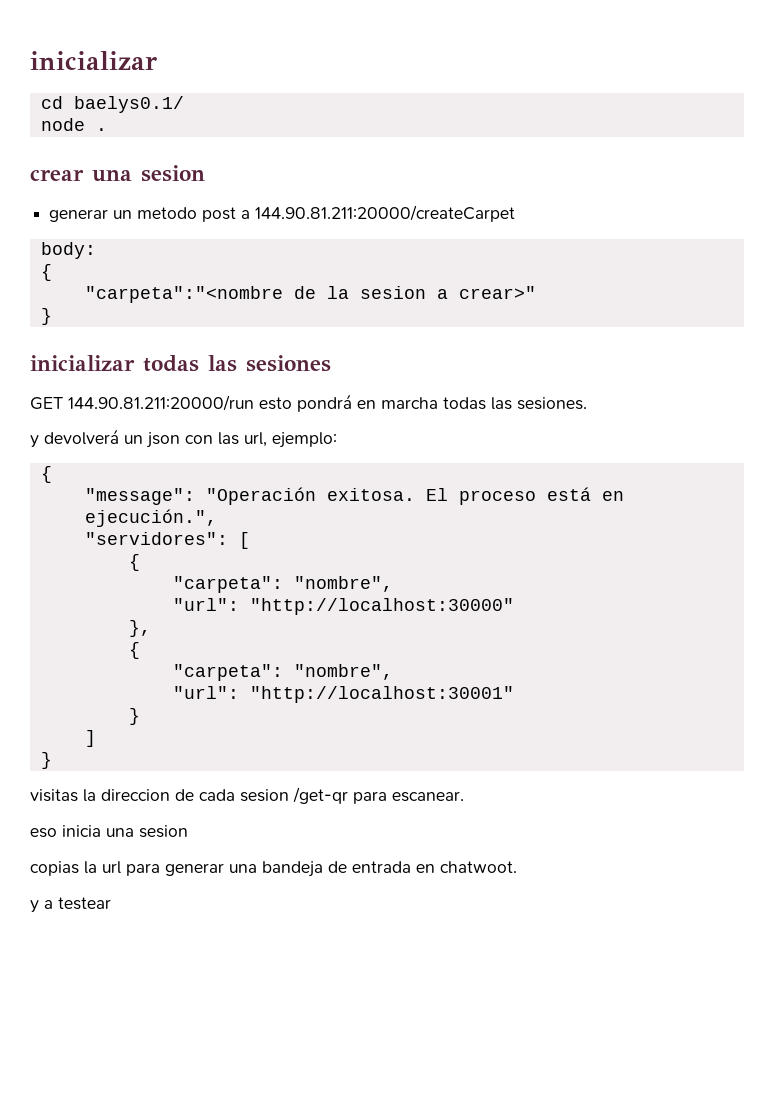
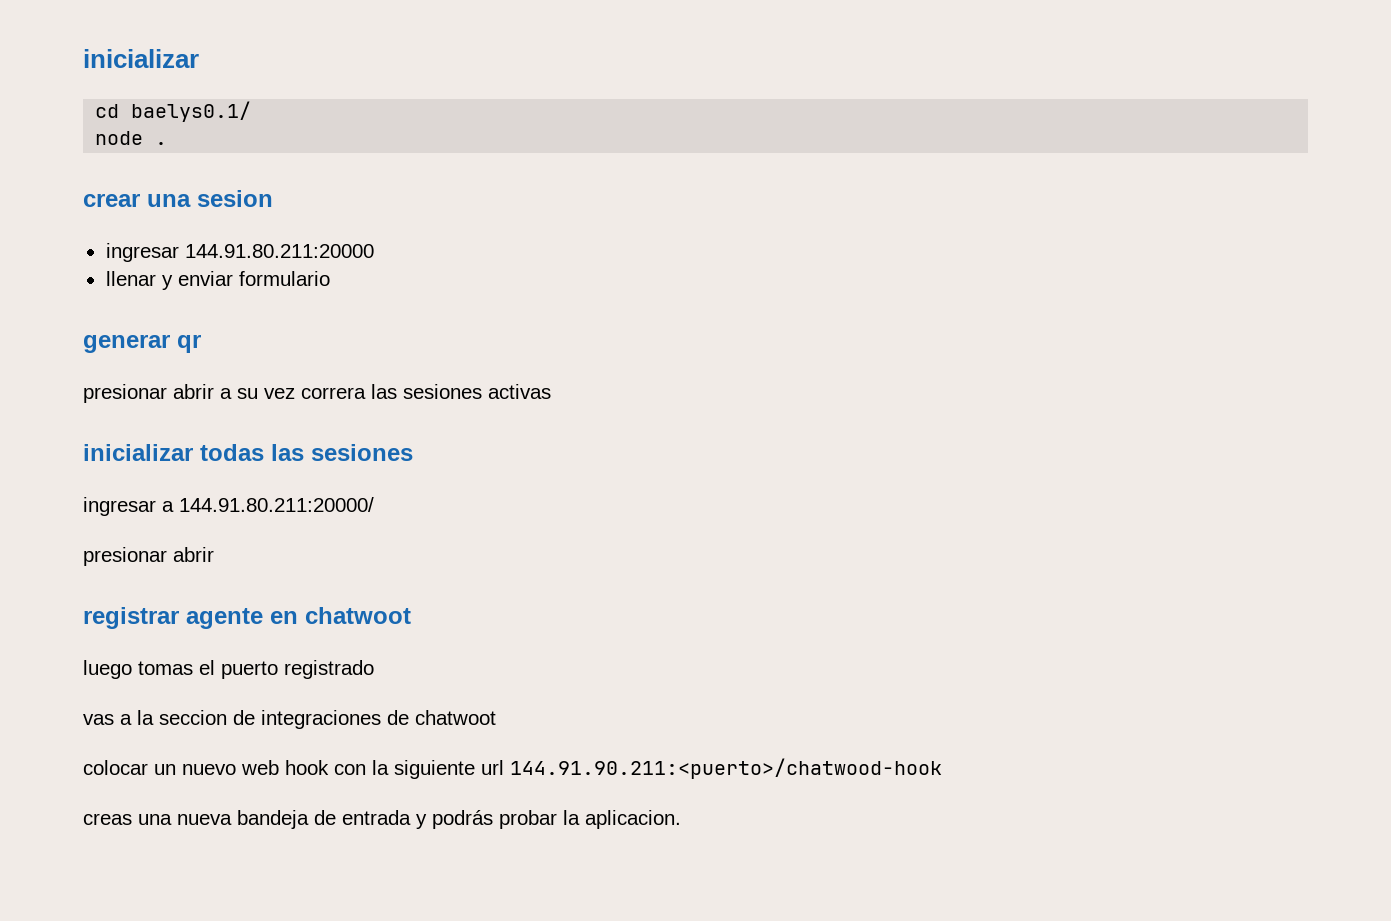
[49,205,516,222] [40,242,96,259] [40,264,52,281] [84,286,536,303] [40,308,52,325] [30,355,331,372] [30,394,587,412] [30,429,337,448] [40,466,52,483] [84,487,624,505] [84,509,217,527] [84,532,250,549] [128,554,140,571] [172,576,393,593] [172,598,514,615] [128,620,151,637] [128,642,140,659] [172,664,393,681] [172,686,514,703] [128,708,140,725] [84,730,96,747] [40,752,52,769] [30,787,464,804] [30,825,188,838] [30,861,517,877] [30,897,111,913] generar un metodo post a 144.90.81.211:20000/createCarpet // body: // { // "carpeta":"<nombre de la sesion a crear>" // } // inicializar todas las sesiones // GET 144.90.81.211:20000/run esto pondrá en marcha todas las sesiones. // y devolverá un json con las url, ejemplo: // { // "message": "Operación exitosa. El proceso está en ejecución.", // "servidores": [ // { // "carpeta": "nombre", // "url": "http://localhost:30000" // }, // { // "carpeta": "nombre", // "url": "http://localhost:30001" // } // ] // } // visitas la direccion de cada sesion /get-qr para escanear. // eso inicia una sesion // copias la url para generar una bandeja de entrada en chatwoot. // y a testear -> [105,243,374,262] [105,271,330,290] [83,335,201,353] [83,384,551,403] [83,444,413,461] [83,497,374,516] [83,547,214,566] [83,607,411,629] [83,660,374,679] [83,710,496,729] [83,758,942,779] [83,810,681,829] ingresar 144.91.80.211:20000 // llenar y enviar formulario // generar qr // presionar abrir a su vez correra las sesiones activas // inicializar todas las sesiones // ingresar a 144.91.80.211:20000/ // presionar abrir // registrar agente en chatwoot // luego tomas el puerto registrado // vas a la seccion de integraciones de chatwoot // colocar un nuevo web hook con la siguiente url 144.91.90.211:<puerto>/chatwood-hook // creas una nueva bandeja de entrada y podrás probar la aplicacion.

